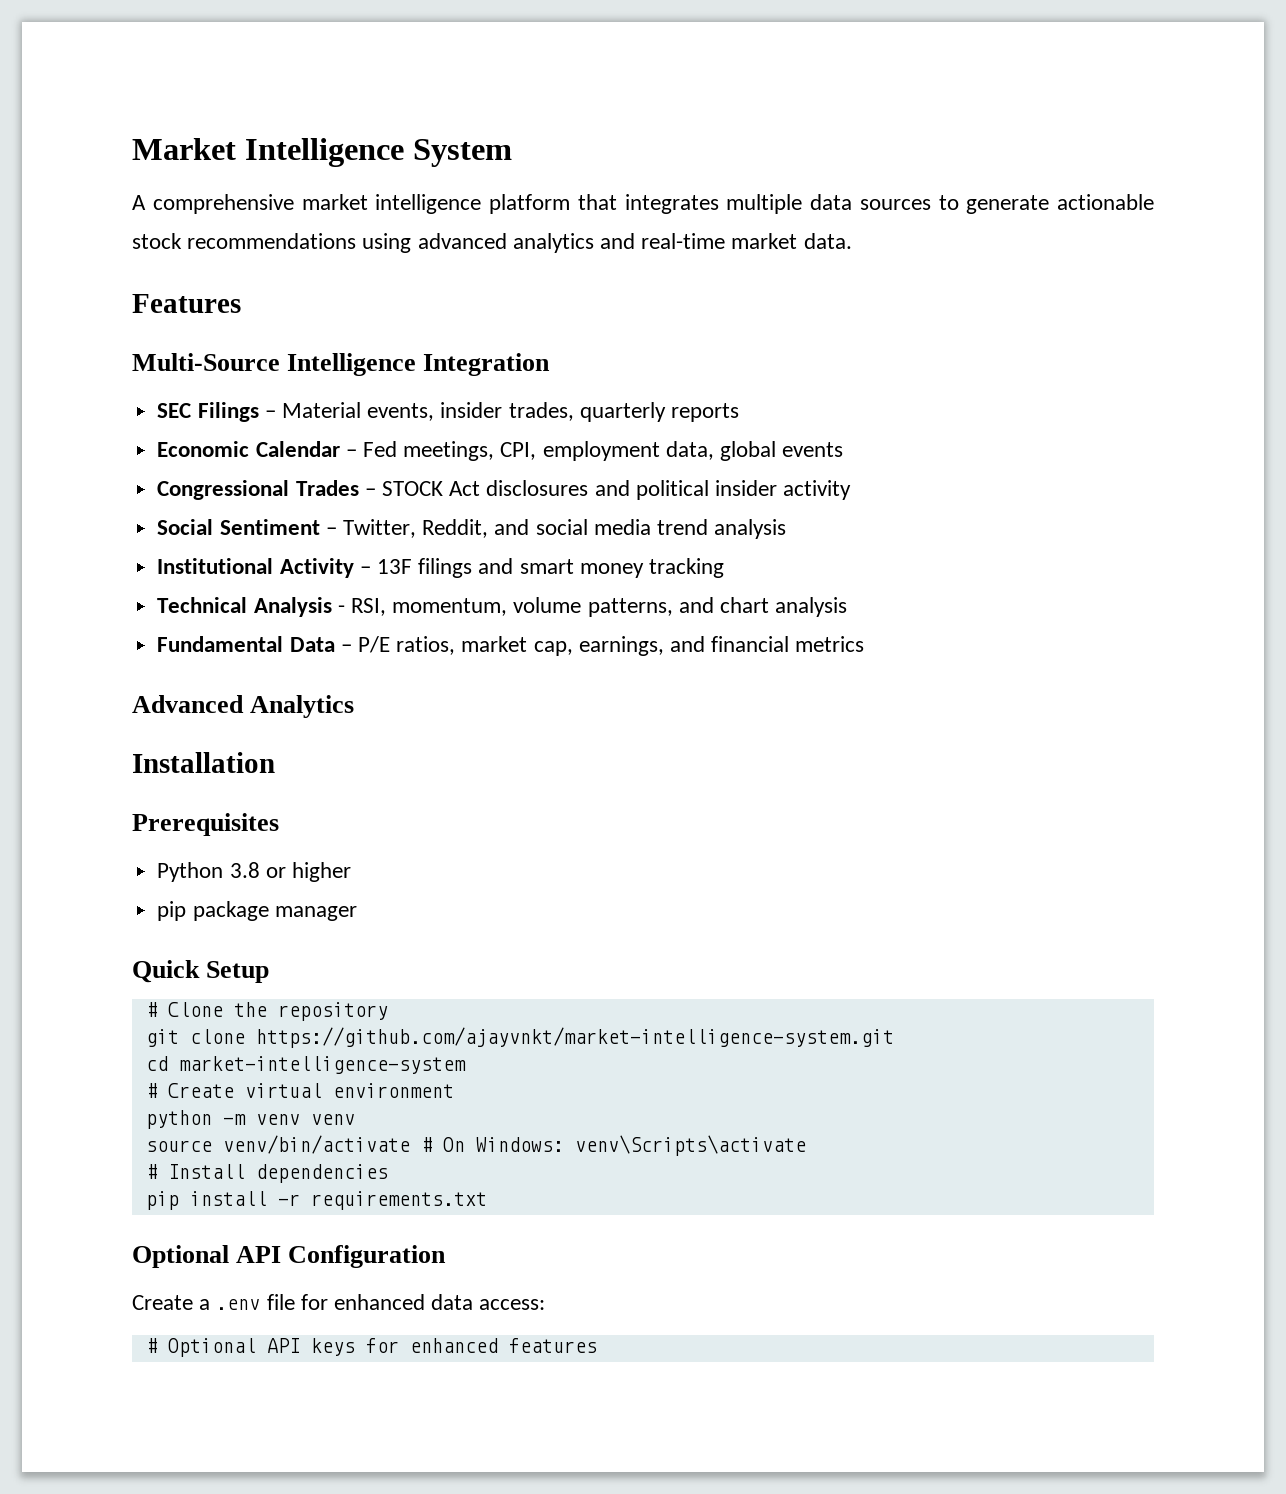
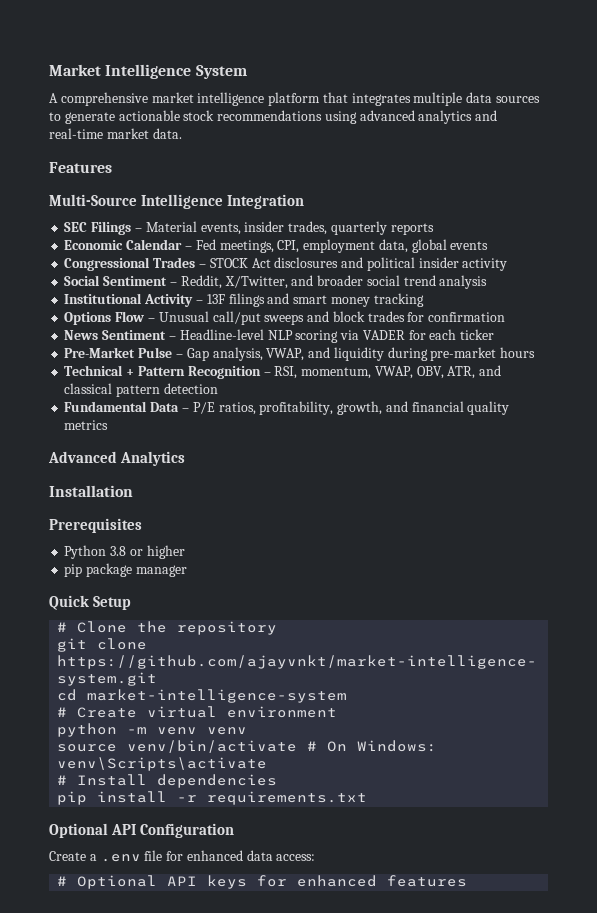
[342,519,651,538] Twitter, Reddit, and social media -> [180,275,400,289] Reddit, X/Twitter, and broader social
[157,597,848,617] Technical Analysis - RSI, momentum, volume patterns, and chart analysis -> [64,311,506,325] [64,329,495,343] [64,347,536,361] [64,365,502,379] [64,383,218,397] Options Flow – Unusual call/put sweeps and block trades for confirmation // News Sentiment – Headline-level NLP scoring via VADER for each ticker // Pre-Market Pulse – Gap analysis, VWAP, and liquidity during pre-market hours // Technical + Pattern Recognition – RSI, momentum, VWAP, OBV, ATR, and classical pattern detection
[461,636,664,656] market cap, earnings, -> [259,401,383,415] profitability, growth,
(790, 644) none -> [467,401,510,415] quality

